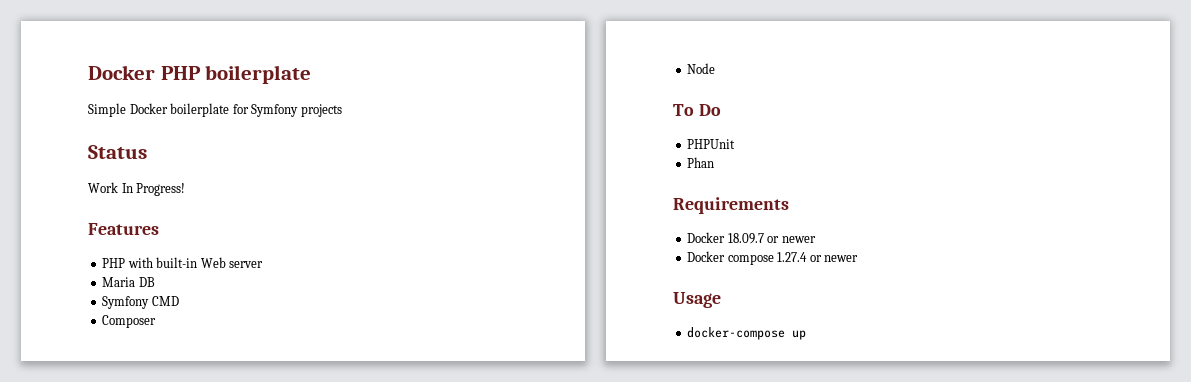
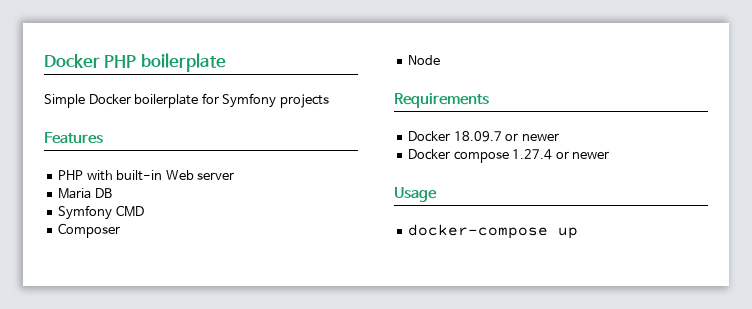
[88,145,147,159] [88,182,186,196] // Status // Work In Progress! -> (329, 101) none
[673,104,721,116] [687,139,736,149] [687,157,715,168] // To Do // PHPUnit // Phan -> (441, 60) none

